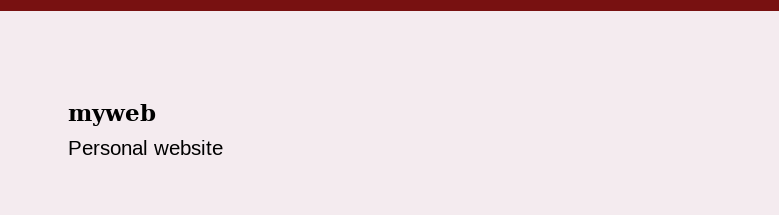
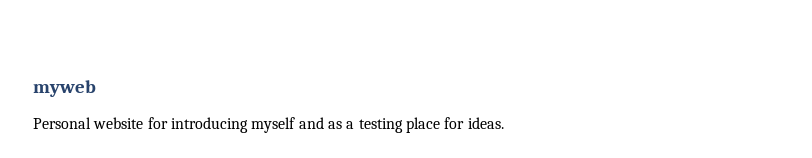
(223, 147) none -> [147,117,504,133] for introducing myself and as a testing place for ideas.

